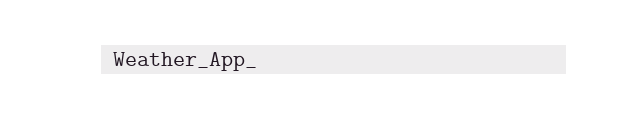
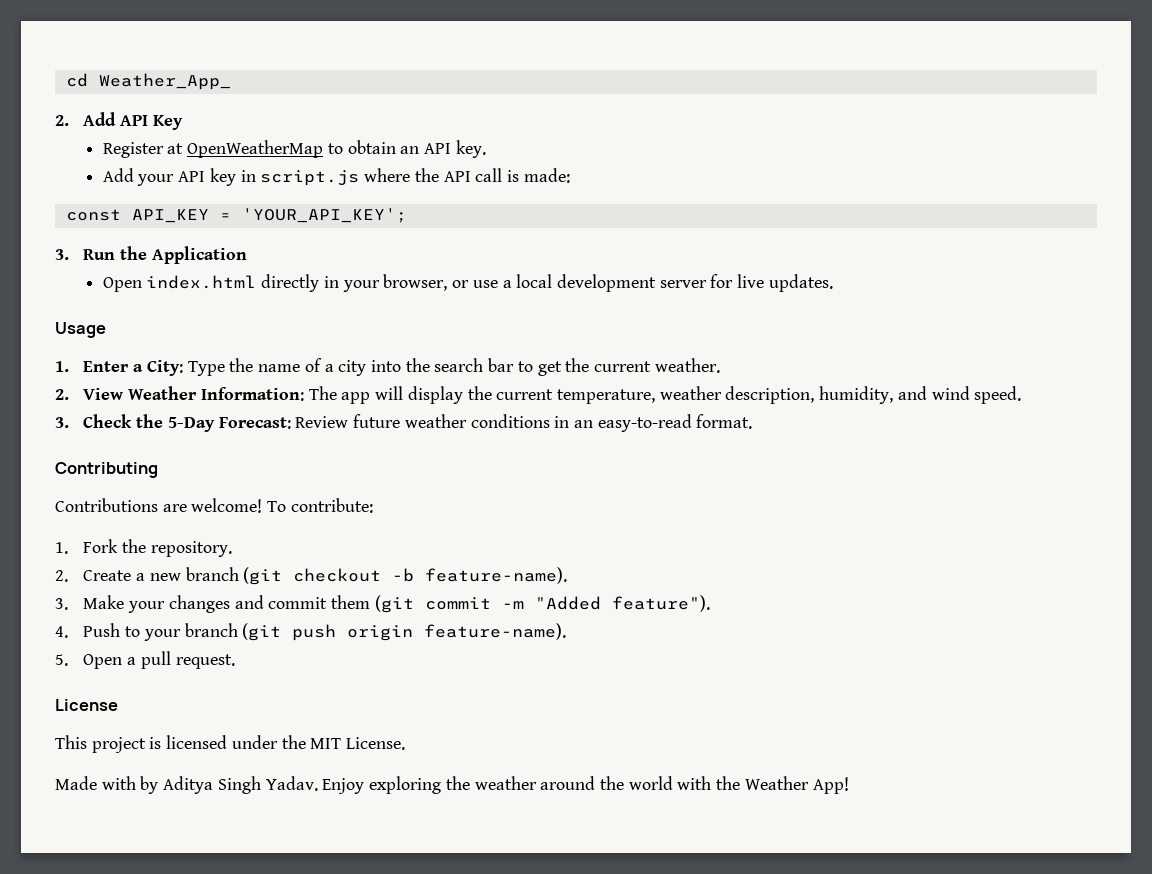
(113, 61) none -> [65,73,88,87] cd
(258, 61) none -> [55,112,183,130] [102,140,486,158] [102,168,570,186] [65,208,407,223] [55,246,247,264] [102,274,833,292] [55,322,106,338] [55,358,720,376] [55,386,1022,404] [55,414,753,432] [55,462,158,478] [55,498,373,513] [55,539,232,557] [55,567,568,585] [55,595,710,613] [55,623,567,641] [55,651,235,669] [55,699,118,711] [55,735,406,753] [55,776,849,794] // 2. Add API Key // Register at OpenWeatherMap to obtain an API key. // Add your API key in script.js where the API call is made: // const API_KEY = 'YOUR_API_KEY'; // 3. Run the Application // Open index.html directly in your browser, or use a local development server for live updates. // Usage // 1. Enter a City: Type the name of a city into the search bar to get the current weather. // 2. View Weather Information: The app will display the current temperature, weather description, humidity, and wind speed. // 3. Check the 5-Day Forecast: Review future weather conditions in an easy-to-read format. // Contributing // Contributions are welcome! To contribute: // 1. Fork the repository. // 2. Create a new branch (git checkout -b feature-name). // 3. Make your changes and commit them (git commit -m "Added feature"). // 4. Push to your branch (git push origin feature-name). // 5. Open a pull request. // License // This project is licensed under the MIT License. // Made with by Aditya Singh Yadav. Enjoy exploring the weather around the world with the Weather App!

